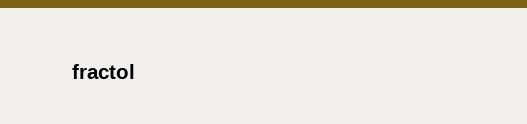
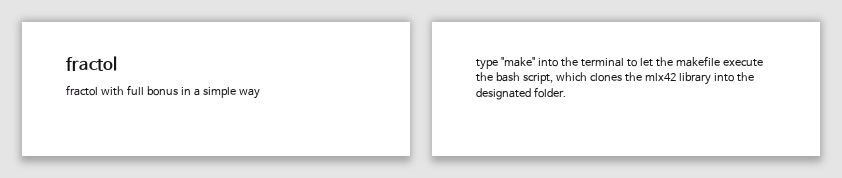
[72,64,135,79] fractol -> [66,56,117,71] [66,85,260,99] [476,56,763,70] [476,72,754,85] [476,87,566,100] fractol // fractol with full bonus in a simple way // type "make" into the terminal to let the makefile execute the bash script, which clones the mlx42 library into the designated folder.

